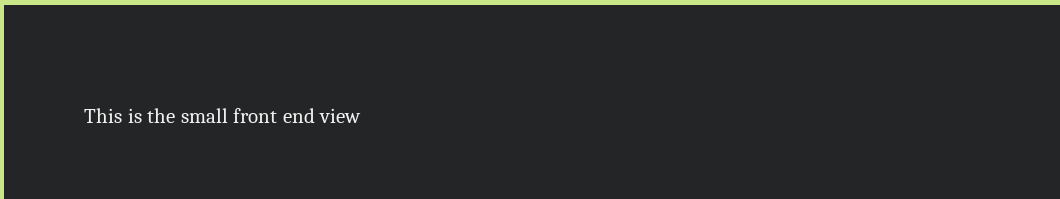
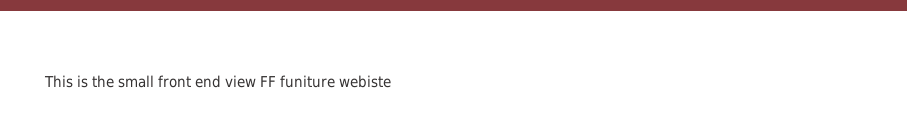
(362, 115) none -> [260,75,392,88] FF funiture webiste

